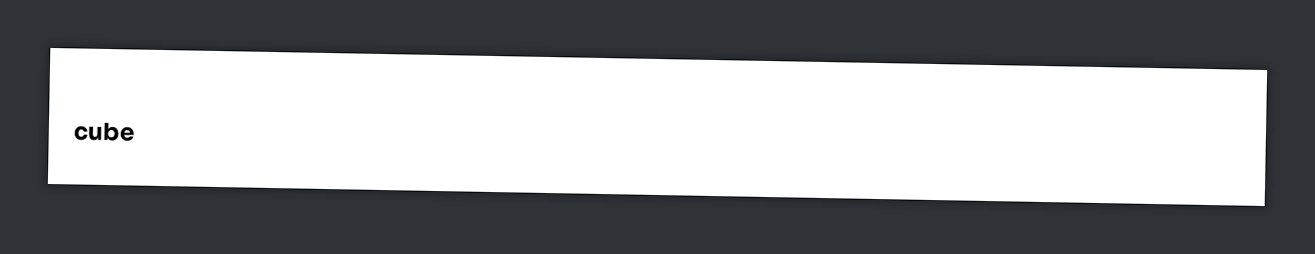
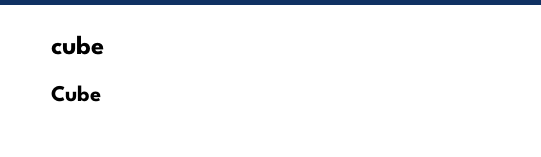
(135, 131) none -> [51,85,101,102] // Cube

